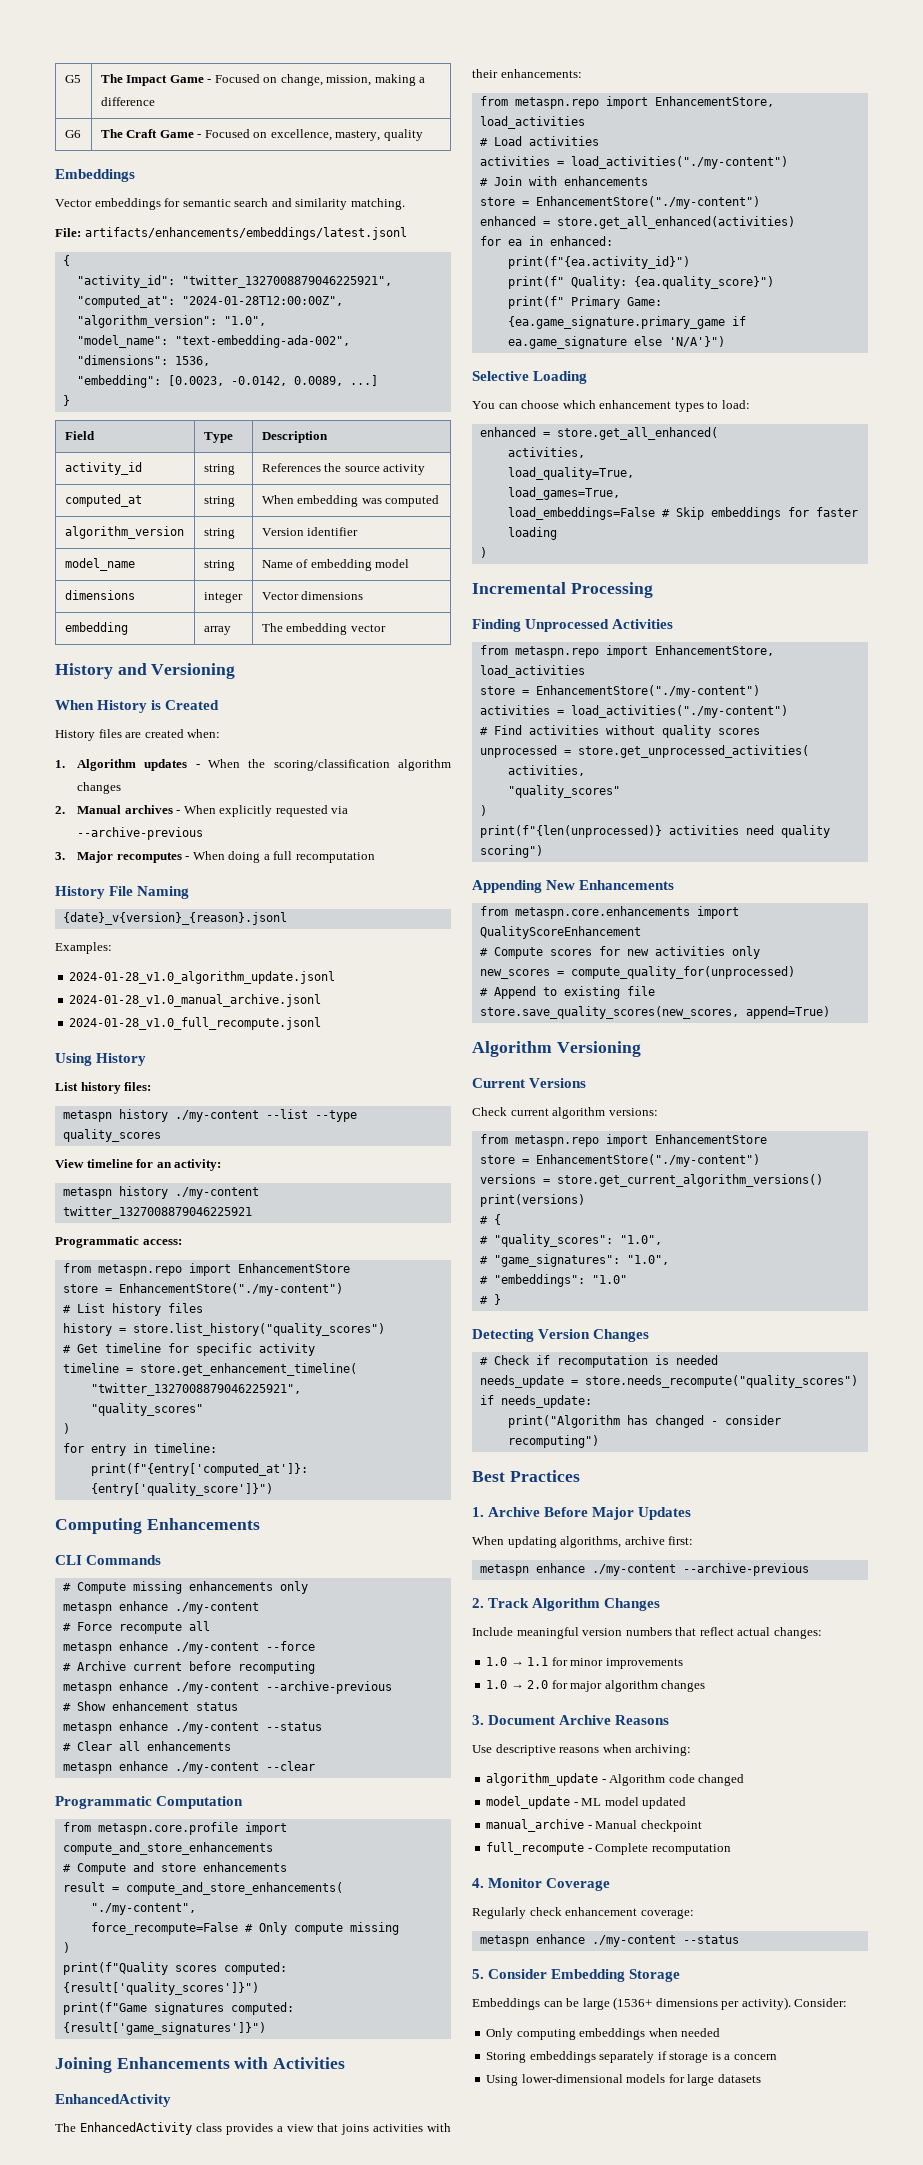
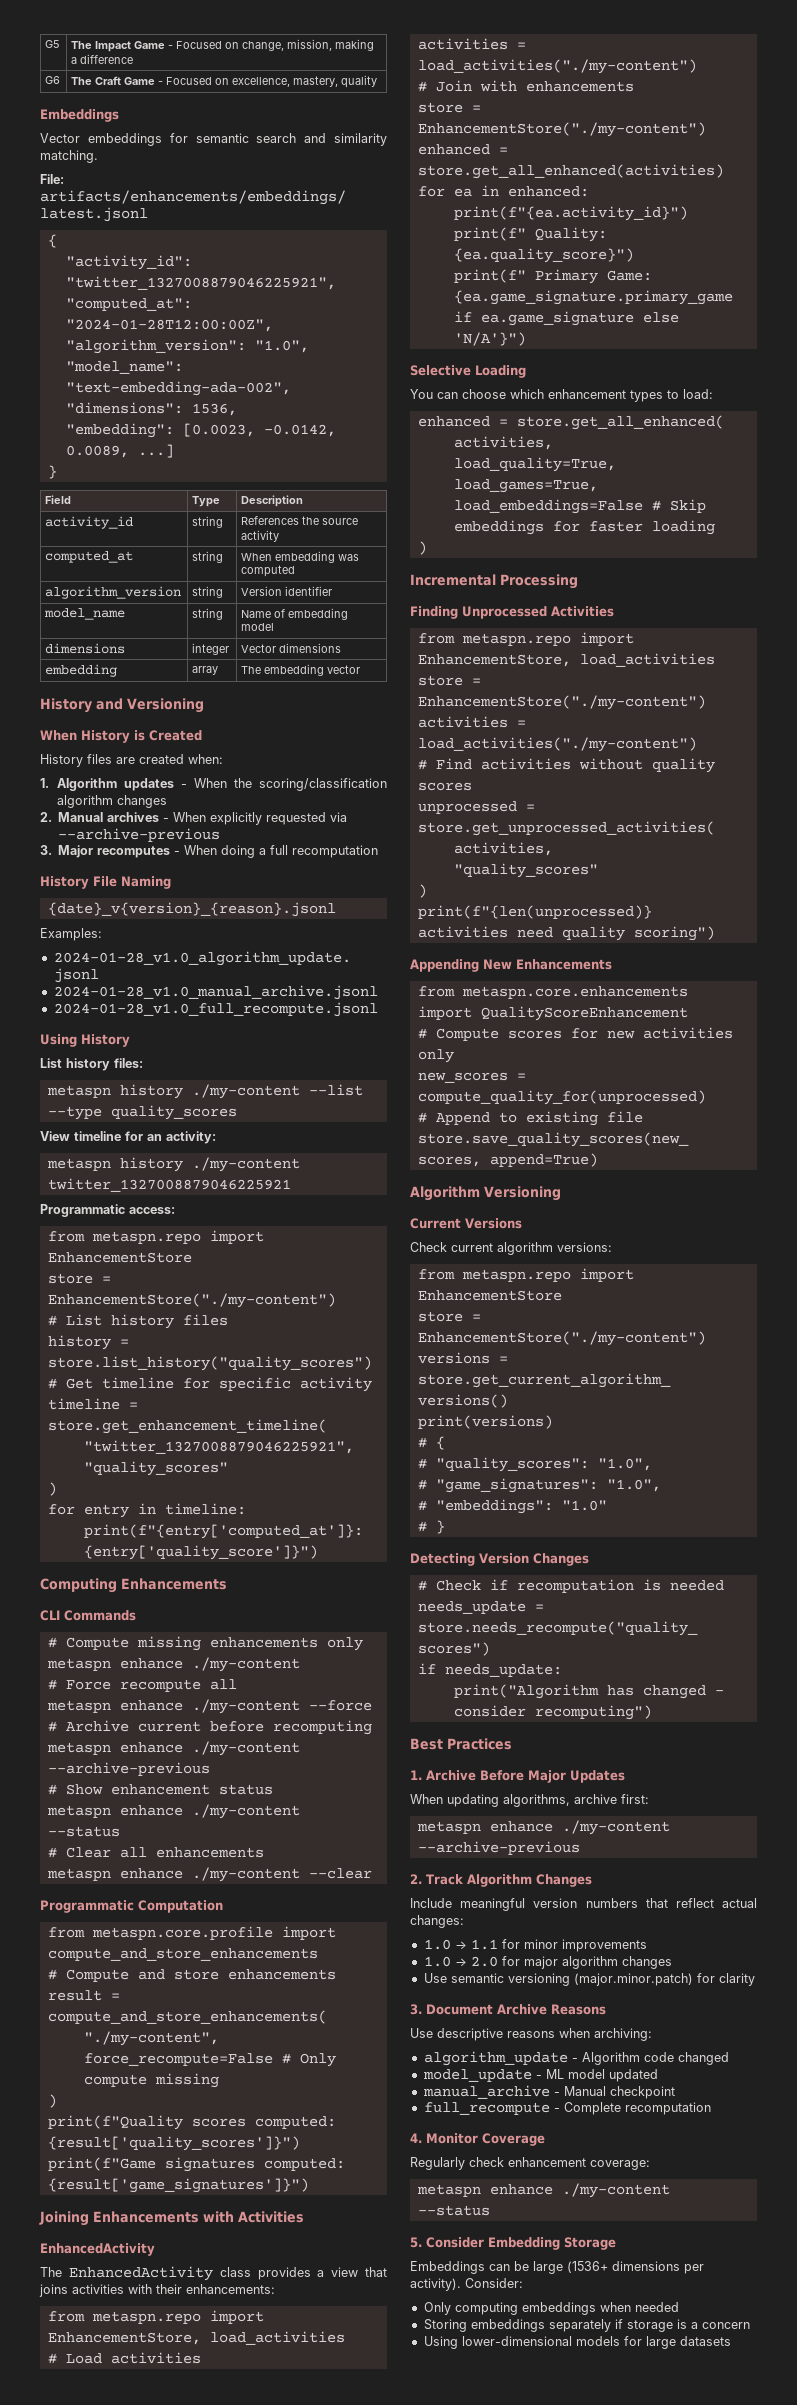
(706, 1686) none -> [423,1973,755,1986] // Use semantic versioning (major.minor.patch) for clarity

